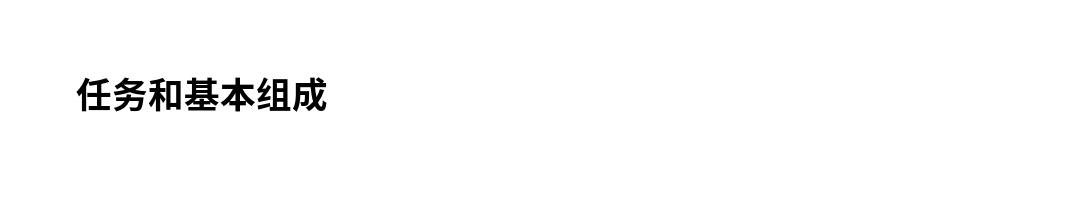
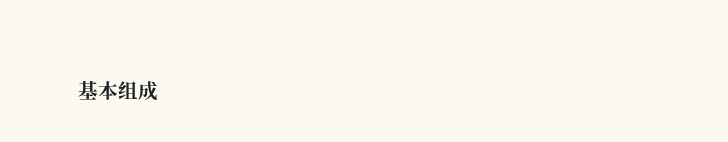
[76,77,184,112] 任务和 -> (78, 90) none

